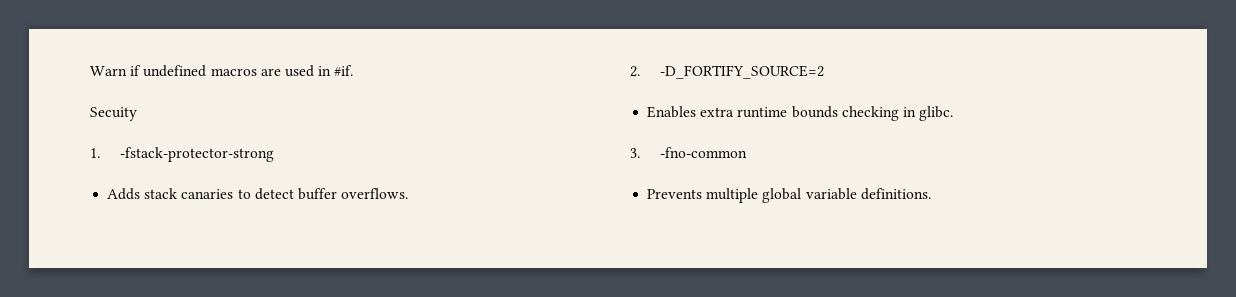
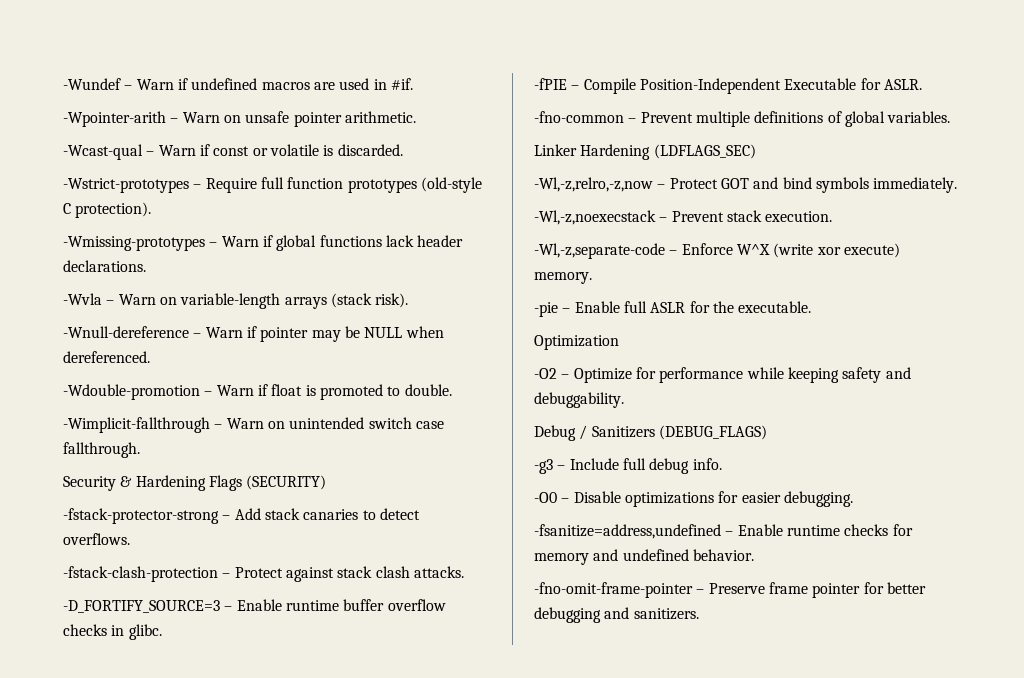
(90, 71) none -> [63,78,133,90] -Wundef –
[90,107,137,121] [90,148,100,158] Secuity // 1. -> [63,111,416,127] [63,144,403,160] [63,177,482,193] [63,202,152,218] [63,235,464,251] [63,260,146,272] [63,293,409,309] [63,326,444,342] [63,351,150,363] [63,384,452,400] [63,417,444,433] [63,442,140,458] [63,475,327,491] -Wpointer-arith – Warn on unsafe pointer arithmetic. // -Wcast-qual – Warn if const or volatile is discarded. // -Wstrict-prototypes – Require full function prototypes (old-style C protection). // -Wmissing-prototypes – Warn if global functions lack header declarations. // -Wvla – Warn on variable-length arrays (stack risk). // -Wnull-dereference – Warn if pointer may be NULL when dereferenced. // -Wdouble-promotion – Warn if float is promoted to double. // -Wimplicit-fallthrough – Warn on unintended switch case fallthrough. // Security & Hardening Flags (SECURITY) //
[107,188,141,200] // Adds -> [222,508,261,520] – Add
[297,188,337,200] buffer -> (420, 514) none
[630,65,825,79] [647,106,954,121] [630,147,748,158] [647,188,931,203] 2. -D_FORTIFY_SOURCE=2 // Enables extra runtime bounds checking in glibc. // 3. -fno-common // Prevents multiple global variable definitions. -> [63,566,464,582] [63,599,446,613] [63,624,162,640] [534,78,922,94] [534,111,951,127] [534,144,756,160] [534,177,958,193] [534,210,833,225] [534,243,900,259] [534,272,592,284] [534,301,812,317] [534,335,619,350] [534,367,911,383] [534,392,624,408] [534,425,767,441] [534,458,722,474] [534,491,853,507] [534,524,913,539] [534,549,754,565] [534,582,926,598] [534,607,699,623] -fstack-clash-protection – Protect against stack clash attacks. // -D_FORTIFY_SOURCE=3 – Enable runtime buffer overflow checks in glibc. // -fPIE – Compile Position-Independent Executable for ASLR. // -fno-common – Prevent multiple definitions of global variables. // Linker Hardening (LDFLAGS_SEC) // -Wl,-z,relro,-z,now – Protect GOT and bind symbols immediately. // -Wl,-z,noexecstack – Prevent stack execution. // -Wl,-z,separate-code – Enforce W^X (write xor execute) memory. // -pie – Enable full ASLR for the executable. // Optimization // -O2 – Optimize for performance while keeping safety and debuggability. // Debug / Sanitizers (DEBUG_FLAGS) // -g3 – Include full debug info. // -O0 – Disable optimizations for easier debugging. // -fsanitize=address,undefined – Enable runtime checks for memory and undefined behavior. // -fno-omit-frame-pointer – Preserve frame pointer for better debugging and sanitizers.

